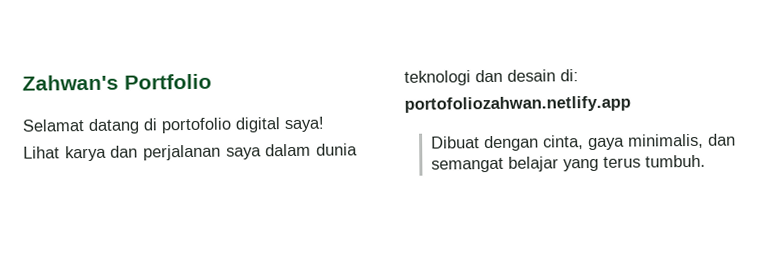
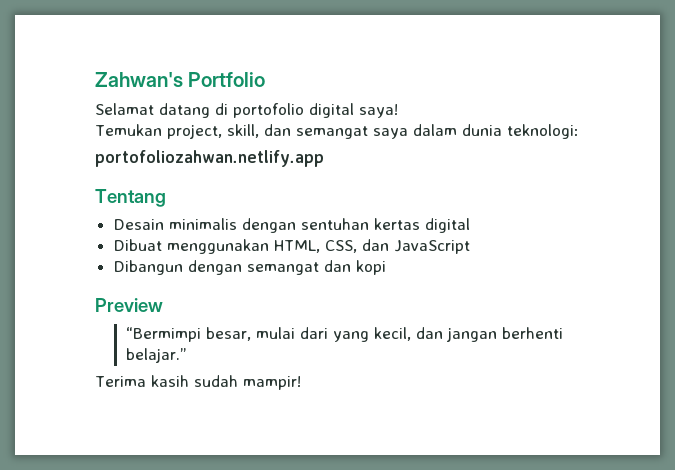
[23,143,358,162] [404,69,579,86] [404,95,631,113] [430,133,736,152] [430,154,706,173] Lihat karya dan perjalanan saya dalam dunia teknologi dan desain di: // portofoliozahwan.netlify.app // Dibuat dengan cinta, gaya minimalis, dan semangat belajar yang terus tumbuh. -> [95,124,579,139] [95,150,324,167] [95,189,166,207] [113,218,470,233] [113,239,470,254] [113,260,386,275] [95,298,163,312] [125,327,563,342] [125,348,186,363] [95,375,301,390] Temukan project, skill, dan semangat saya dalam dunia teknologi: // portofoliozahwan.netlify.app // Tentang // Desain minimalis dengan sentuhan kertas digital // Dibuat menggunakan HTML, CSS, dan JavaScript // Dibangun dengan semangat dan kopi // Preview // “Bermimpi besar, mulai dari yang kecil, dan jangan berhenti belajar.” // Terima kasih sudah mampir!

